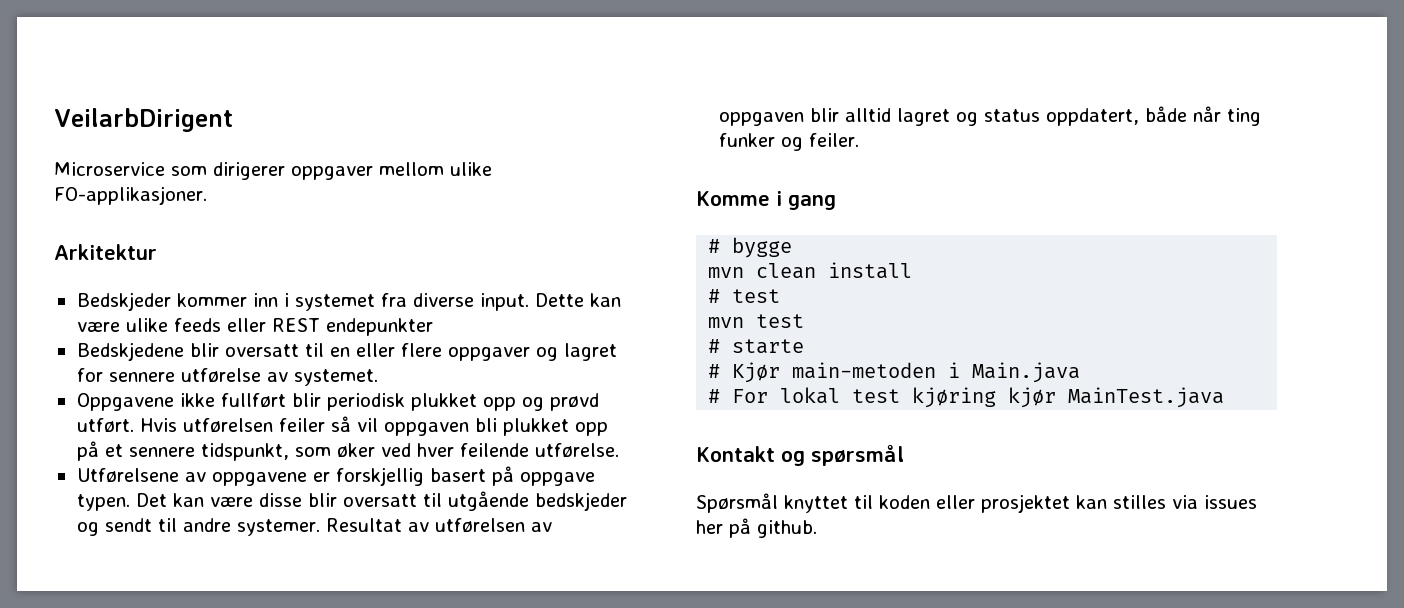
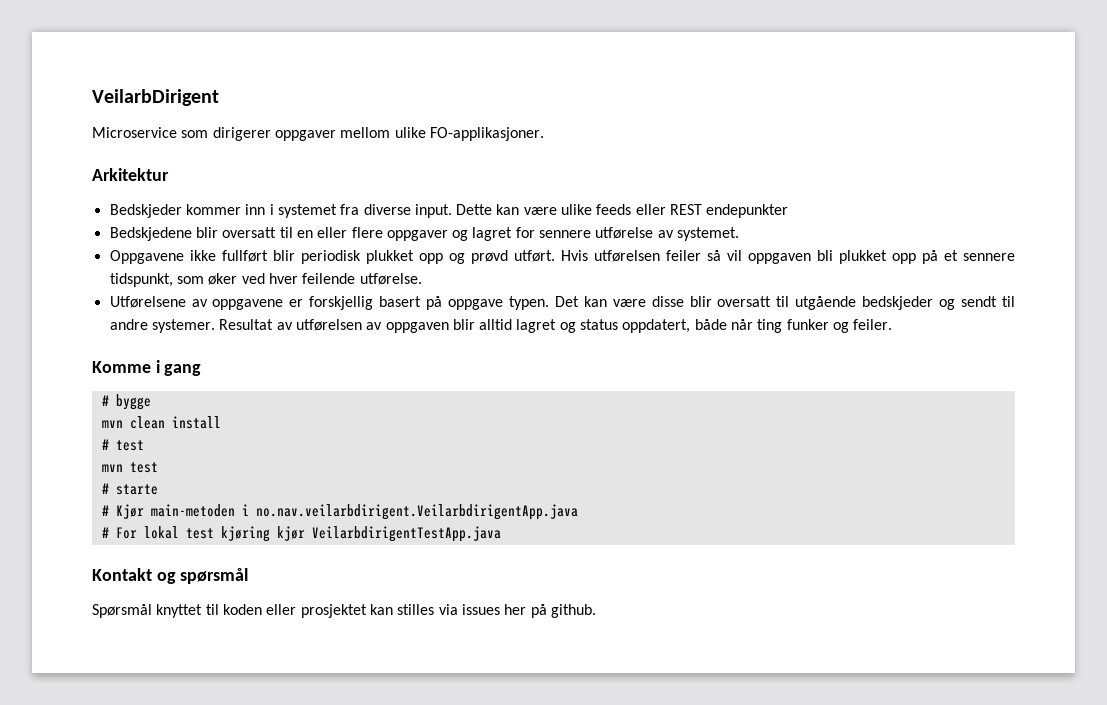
[972,362,1081,383] Main.java -> [255,504,578,520] no.nav.veilarbdirigent.VeilarbdirigentApp.java
[1068,387,1225,408] MainTest.java -> [311,526,501,542] VeilarbdirigentTestApp.java

